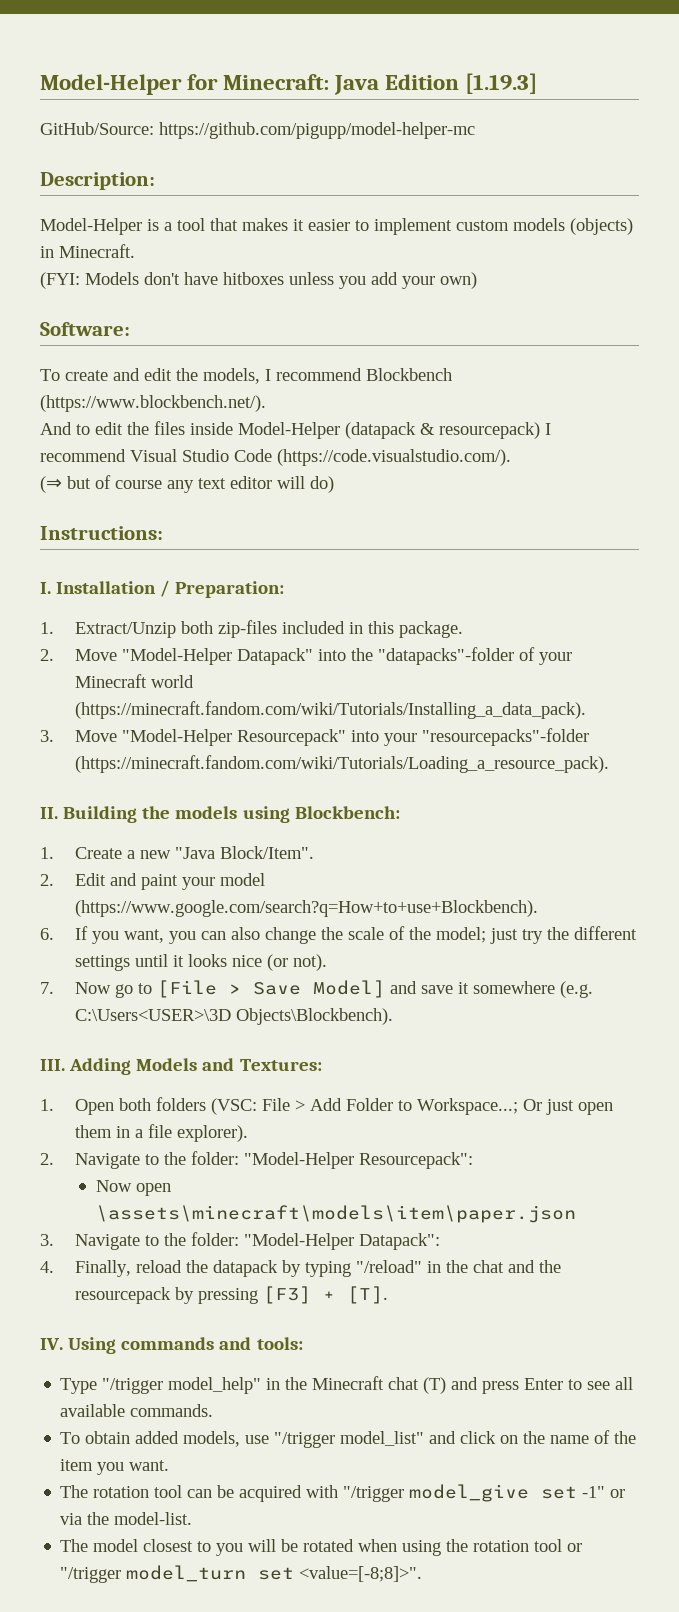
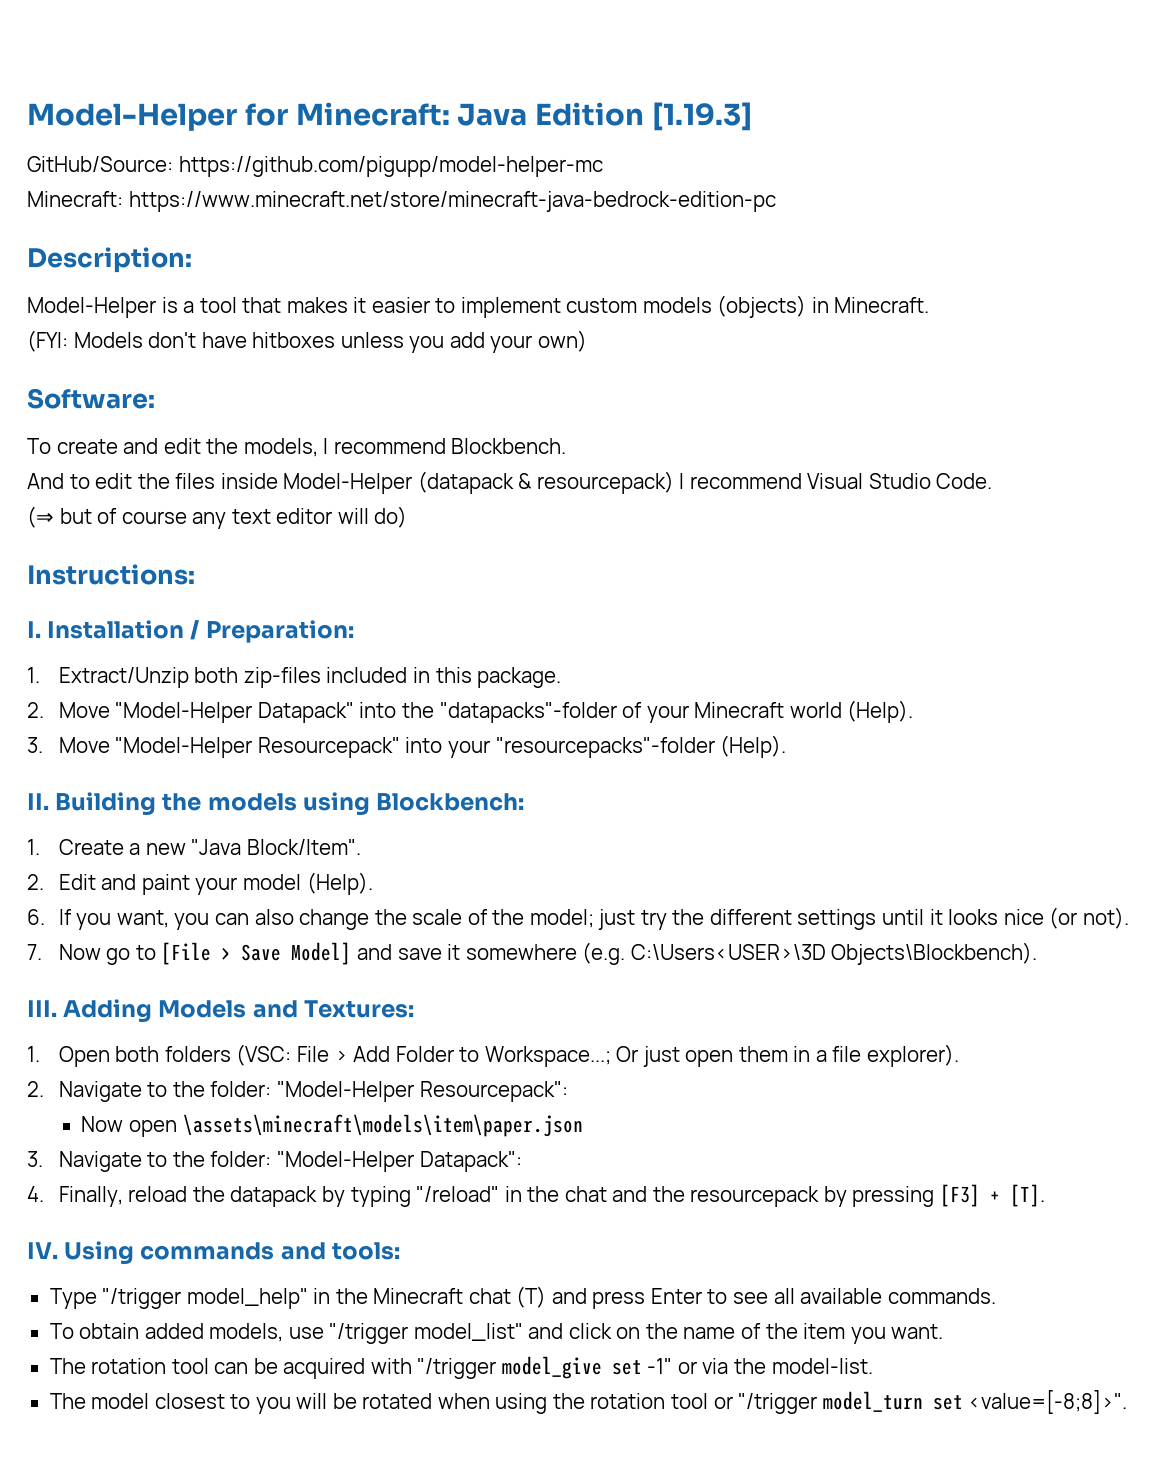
(475, 130) none -> [27,191,776,212] // Minecraft: https://www.minecraft.net/store/minecraft-java-bedrock-edition-pc
[366,368,452,381] [40,395,266,412] Blockbench (https://www.blockbench.net/). -> [451,438,567,454] Blockbench.
[234,449,511,466] Code (https://code.visualstudio.com/). -> [936,473,993,489] Code.
[75,701,587,719] (https://minecraft.fandom.com/wiki/Tutorials/Installing_a_data_pack). -> [847,700,914,723] (Help).
[75,755,610,773] (https://minecraft.fandom.com/wiki/Tutorials/Loading_a_resource_pack). -> [720,735,787,758] (Help).
[75,900,539,917] (https://www.google.com/search?q=How+to+use+Blockbench). -> [306,872,373,895] (Help).

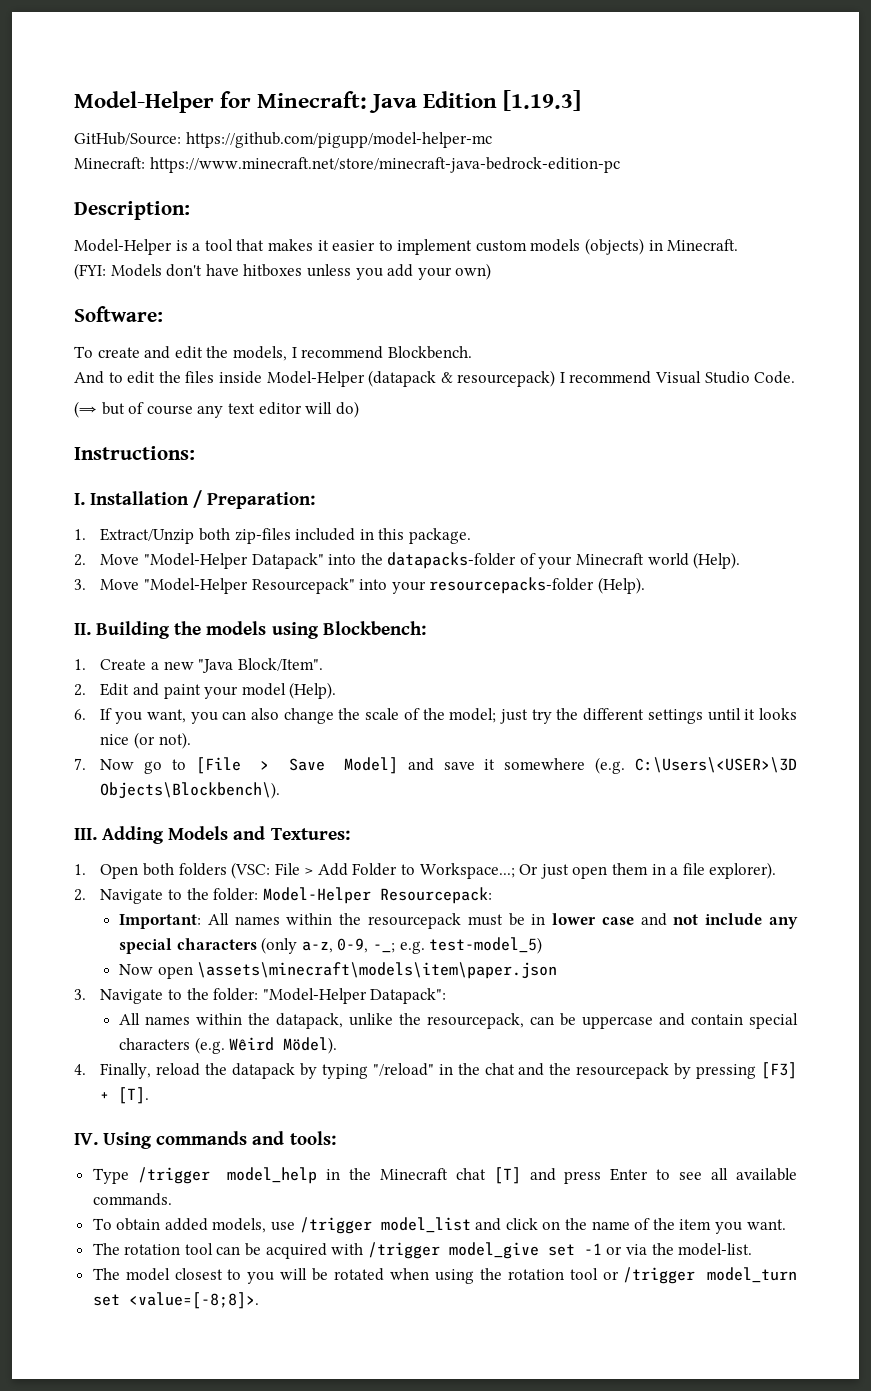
[439,702,617,723] "datapacks"-folder -> [387,552,517,569] datapacks-folder
[495,737,715,758] "resourcepacks"-folder -> [429,577,595,594] resourcepacks-folder
[630,942,1038,965] C:\Users<USER>\3D Objects\Blockbench). -> [635,757,797,773] [100,782,281,799] C:\Users\<USER>\3D Objects\Blockbench\).
[277,1081,568,1102] "Model-Helper Resourcepack": -> [262,887,492,904] [119,913,799,929] [119,937,543,954] Model-Helper Resourcepack: // Important: All names within the resourcepack must be in lower case and not include any special characters (only a-z, 0-9, -_; e.g. test-model_5)
(522, 1161) none -> [119,1013,798,1029] [119,1037,338,1054] // All names within the datapack, unlike the resourcepack, can be uppercase and contain special characters (e.g. Wêird Mödel).
[102,1288,308,1309] "/trigger model_help" -> [137,1167,318,1184] /trigger model_help
[516,1286,547,1308] (T) -> [493,1167,521,1184] [T]
[329,1323,523,1344] "/trigger model_list" -> [299,1217,471,1234] /trigger model_list
[417,1358,497,1379] "/trigger -> [367,1242,440,1259] /trigger
[647,1358,673,1374] -1" -> [583,1243,602,1255] -1
[738,1393,818,1414] "/trigger -> [623,1267,696,1284] /trigger
[968,1390,1128,1414] <value=[-8;8]>". -> [128,1292,259,1309] <value=[-8;8]>.

